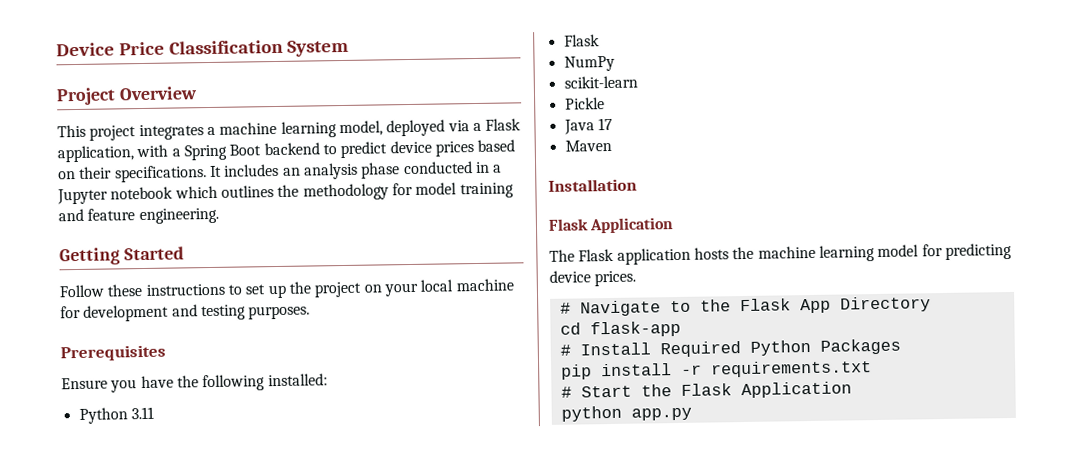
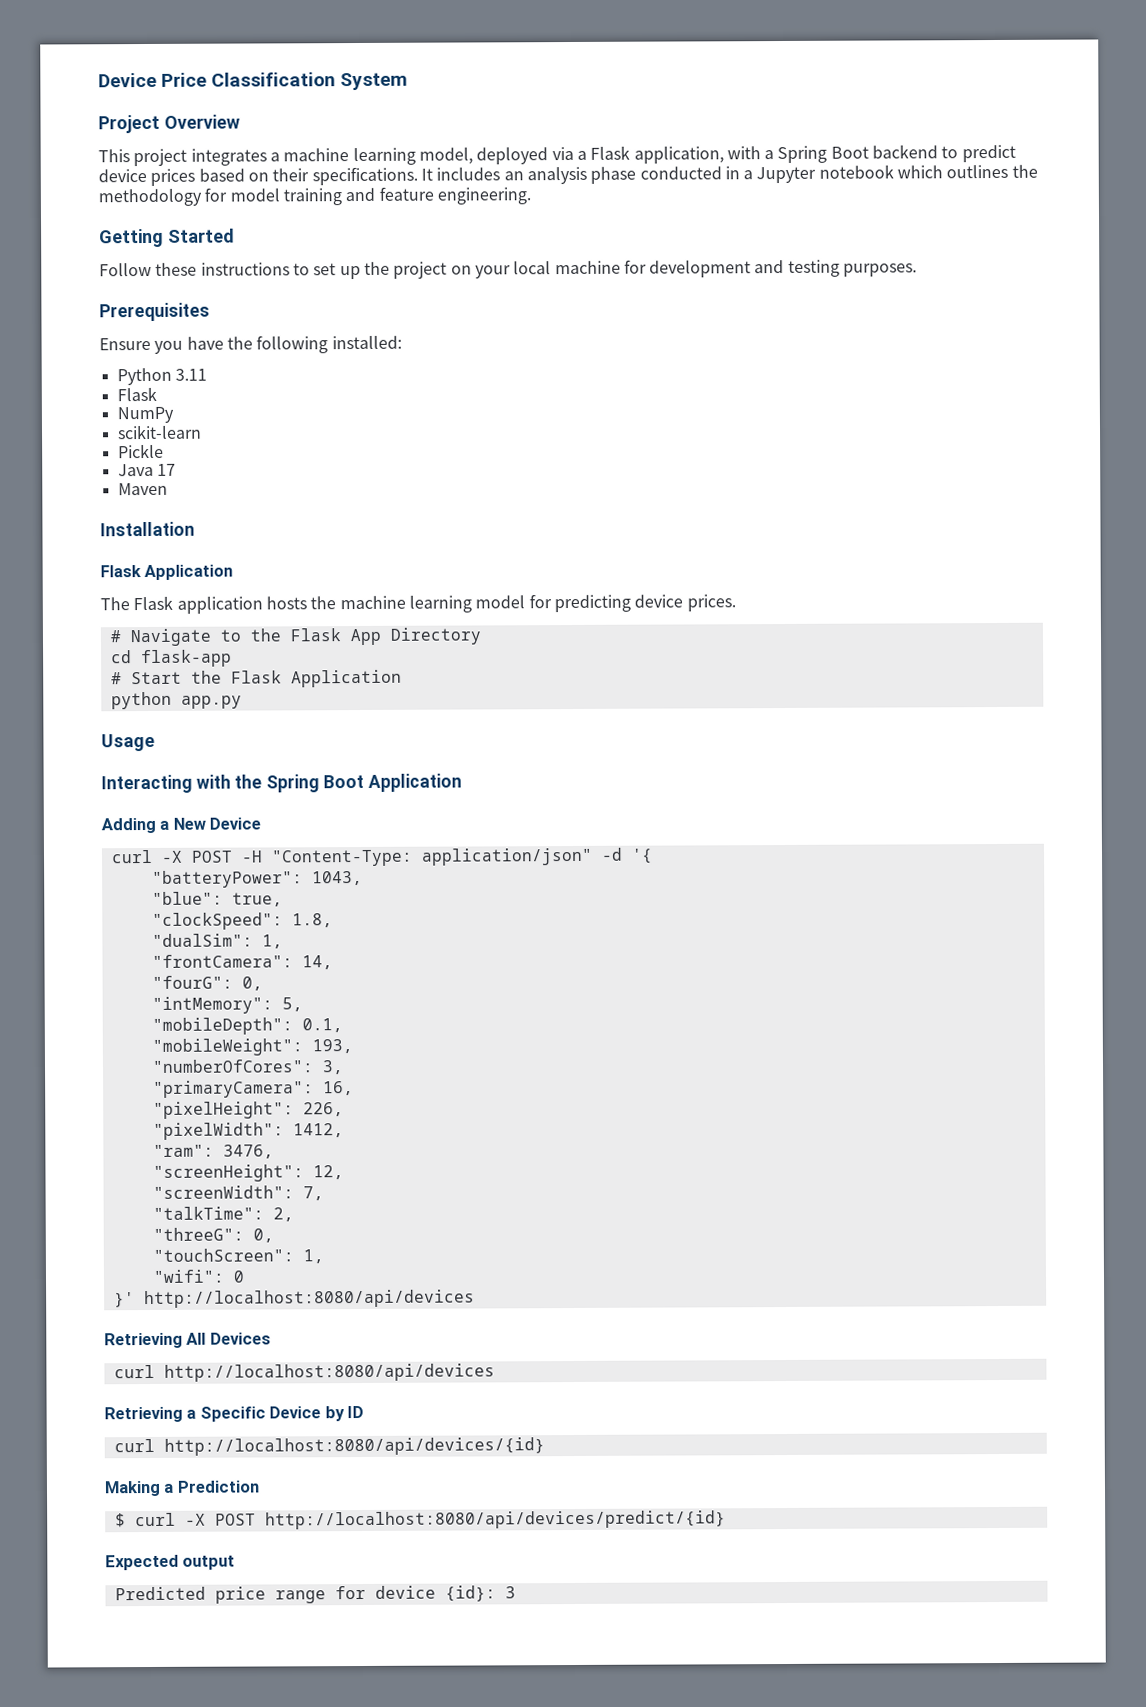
[559,338,901,358] [560,360,872,380] // # Install Required Python Packages // pip install -r requirements.txt -> (232, 658) none
(692, 414) none -> [101,733,155,752] [101,773,462,794] [101,817,262,834] [110,847,653,867] [151,870,363,888] [151,891,283,907] [151,912,333,930] [151,933,283,949] [151,954,333,970] [151,975,263,991] [151,996,303,1014] [151,1017,343,1035] [151,1038,353,1056] [151,1059,344,1075] [152,1080,354,1098] [152,1101,344,1119] [152,1122,344,1140] [152,1144,274,1159] [152,1164,344,1182] [152,1185,324,1201] [152,1206,294,1222] [152,1227,274,1243] [152,1248,324,1264] [152,1269,245,1283] [113,1289,475,1309] [104,1332,271,1349] [113,1363,495,1382] [104,1405,365,1423] [113,1437,545,1456] [104,1480,260,1497] [114,1510,726,1530] [105,1554,236,1571] [114,1585,516,1604] // Usage // Interacting with the Spring Boot Application // Adding a New Device // curl -X POST -H "Content-Type: application/json" -d '{ // "batteryPower": 1043, // "blue": true, // "clockSpeed": 1.8, // "dualSim": 1, // "frontCamera": 14, // "fourG": 0, // "intMemory": 5, // "mobileDepth": 0.1, // "mobileWeight": 193, // "numberOfCores": 3, // "primaryCamera": 16, // "pixelHeight": 226, // "pixelWidth": 1412, // "ram": 3476, // "screenHeight": 12, // "screenWidth": 7, // "talkTime": 2, // "threeG": 0, // "touchScreen": 1, // "wifi": 0 // }' http://localhost:8080/api/devices // Retrieving All Devices // curl http://localhost:8080/api/devices // Retrieving a Specific Device by ID // curl http://localhost:8080/api/devices/{id} // Making a Prediction // $ curl -X POST http://localhost:8080/api/devices/predict/{id} // Expected output // Predicted price range for device {id}: 3

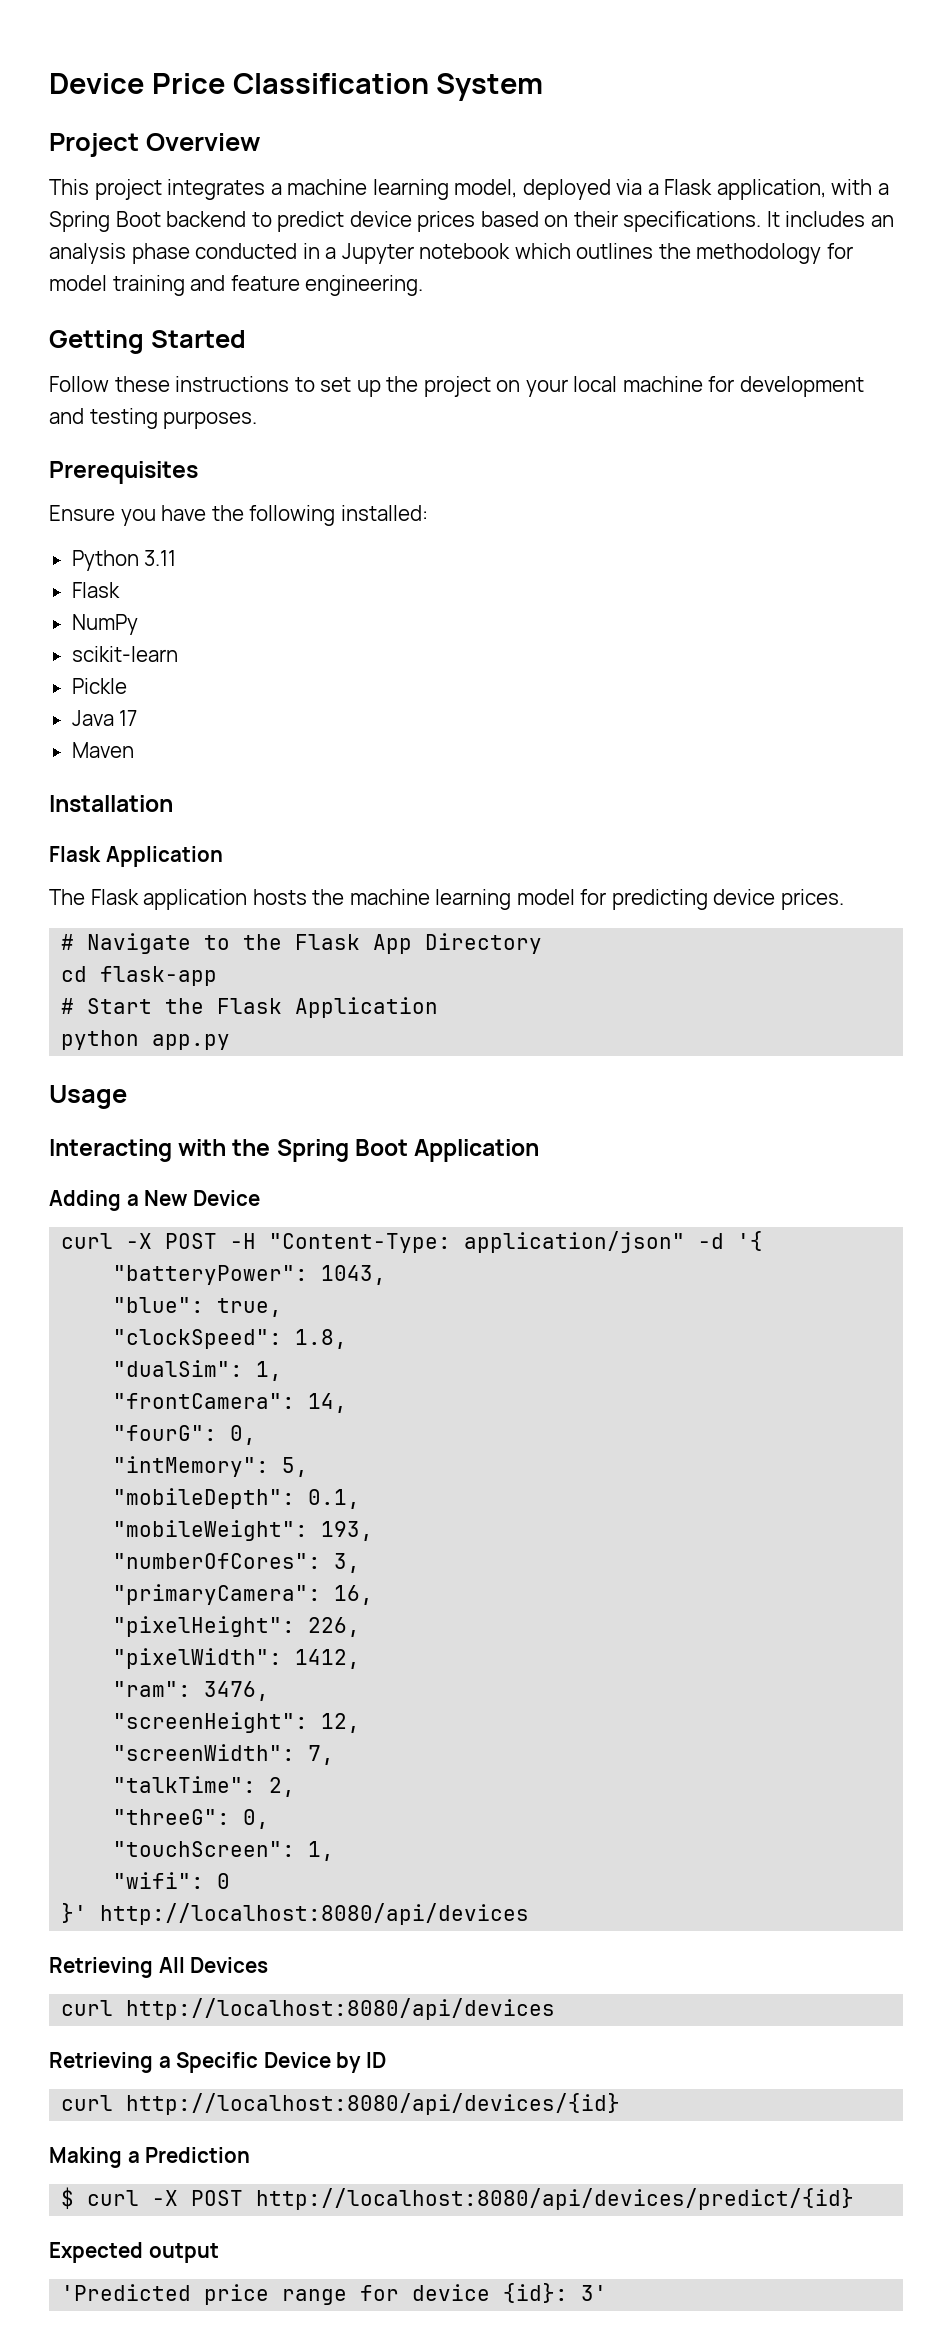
[114,1586,206,1601] Predicted -> [61,2284,192,2301] 'Predicted
[504,1586,516,1599] 3 -> [581,2285,608,2301] 3'

